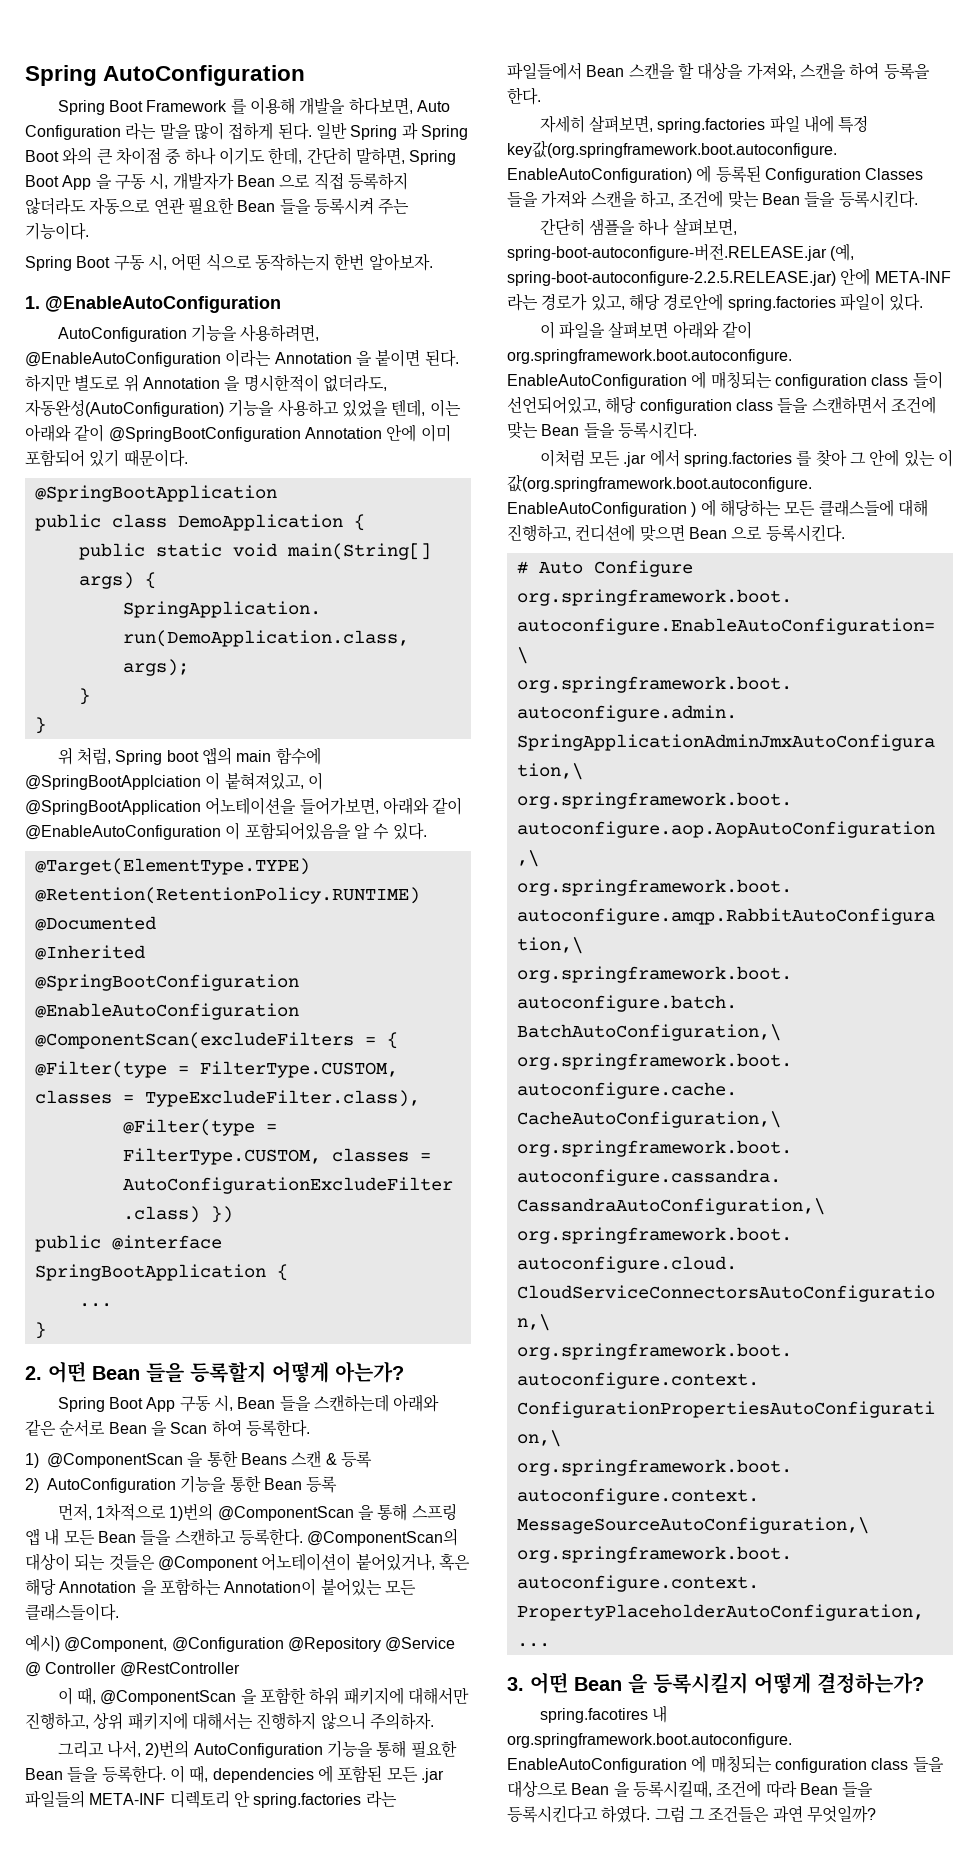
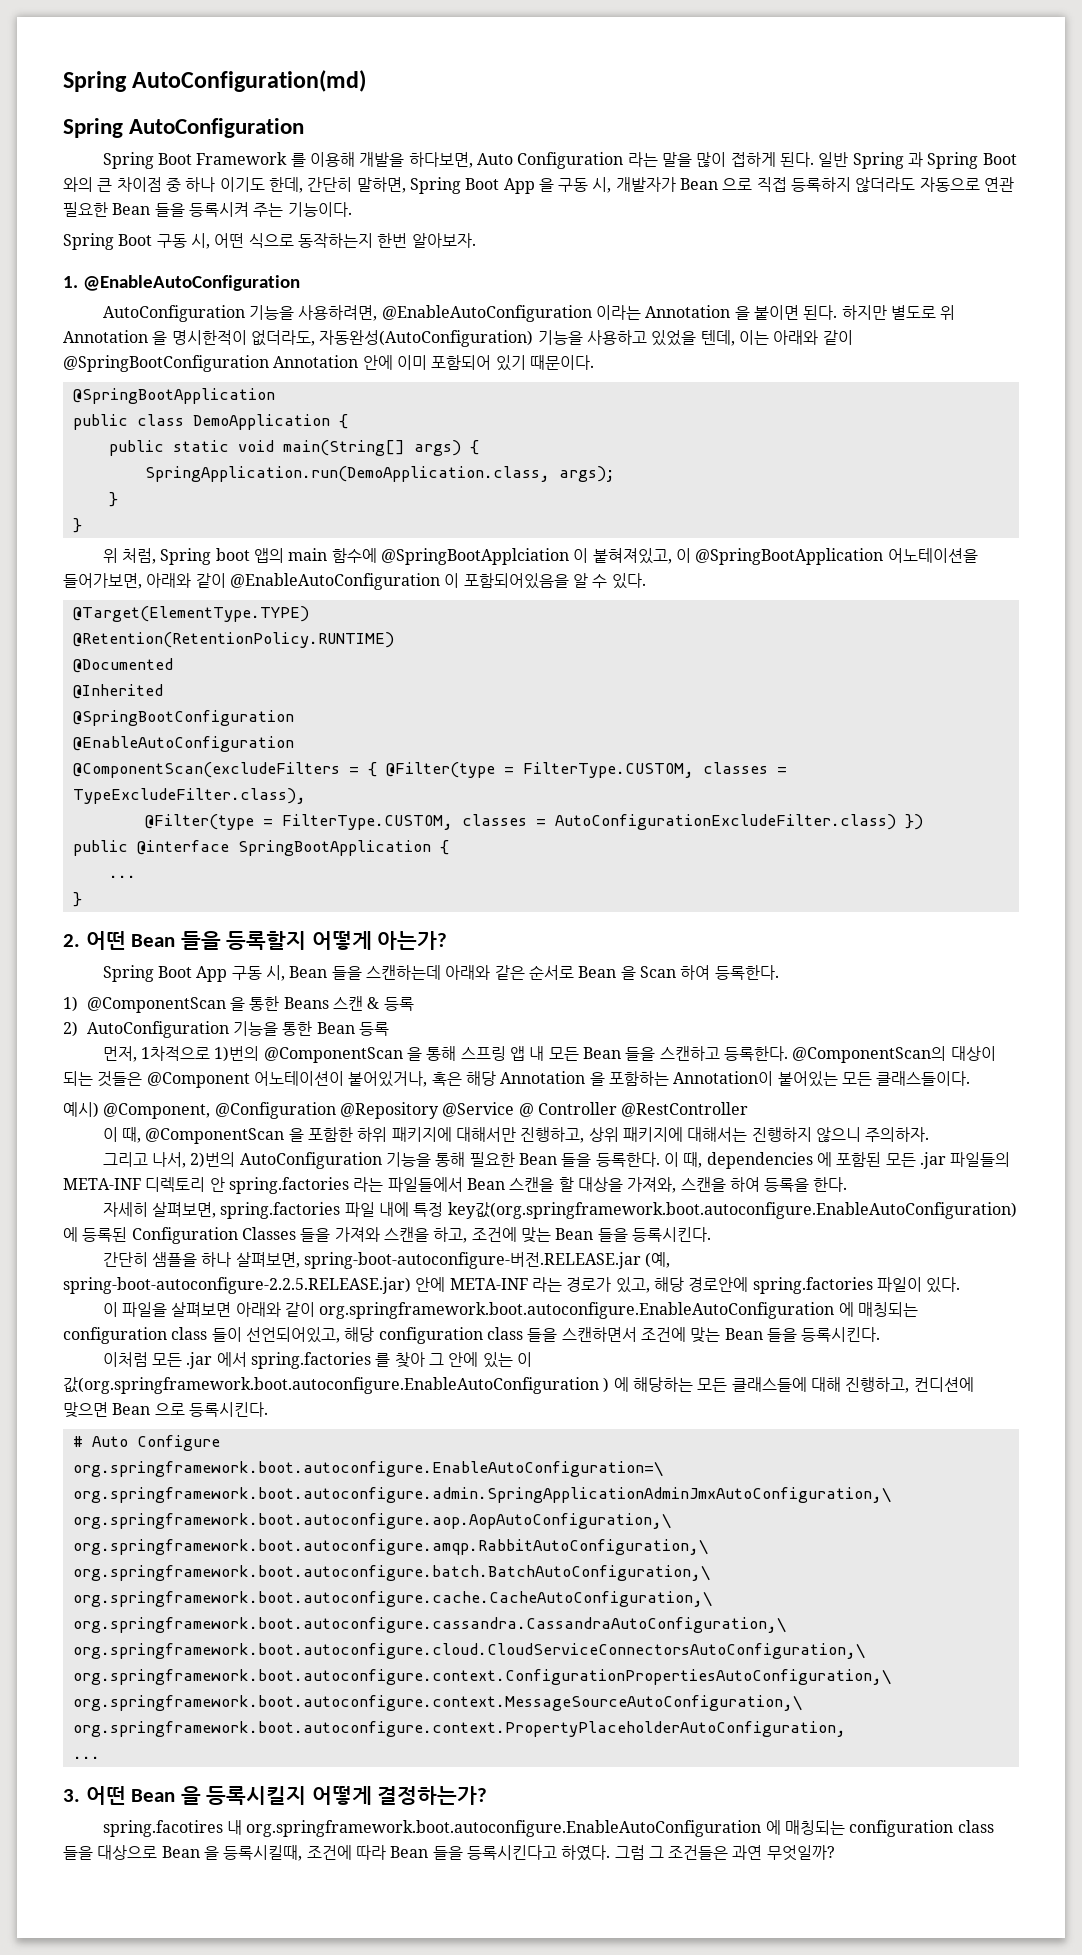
[25,65,97,86] Spring -> [63,70,367,92] [63,118,123,138] Spring AutoConfiguration(md) // Spring

